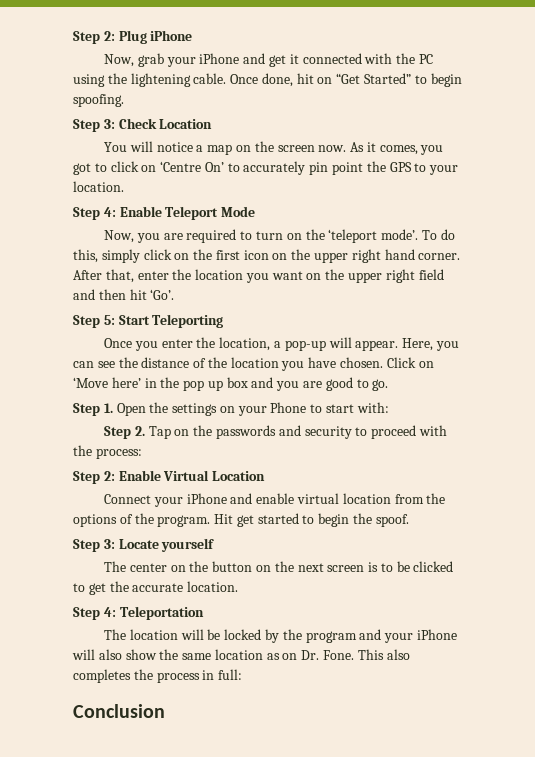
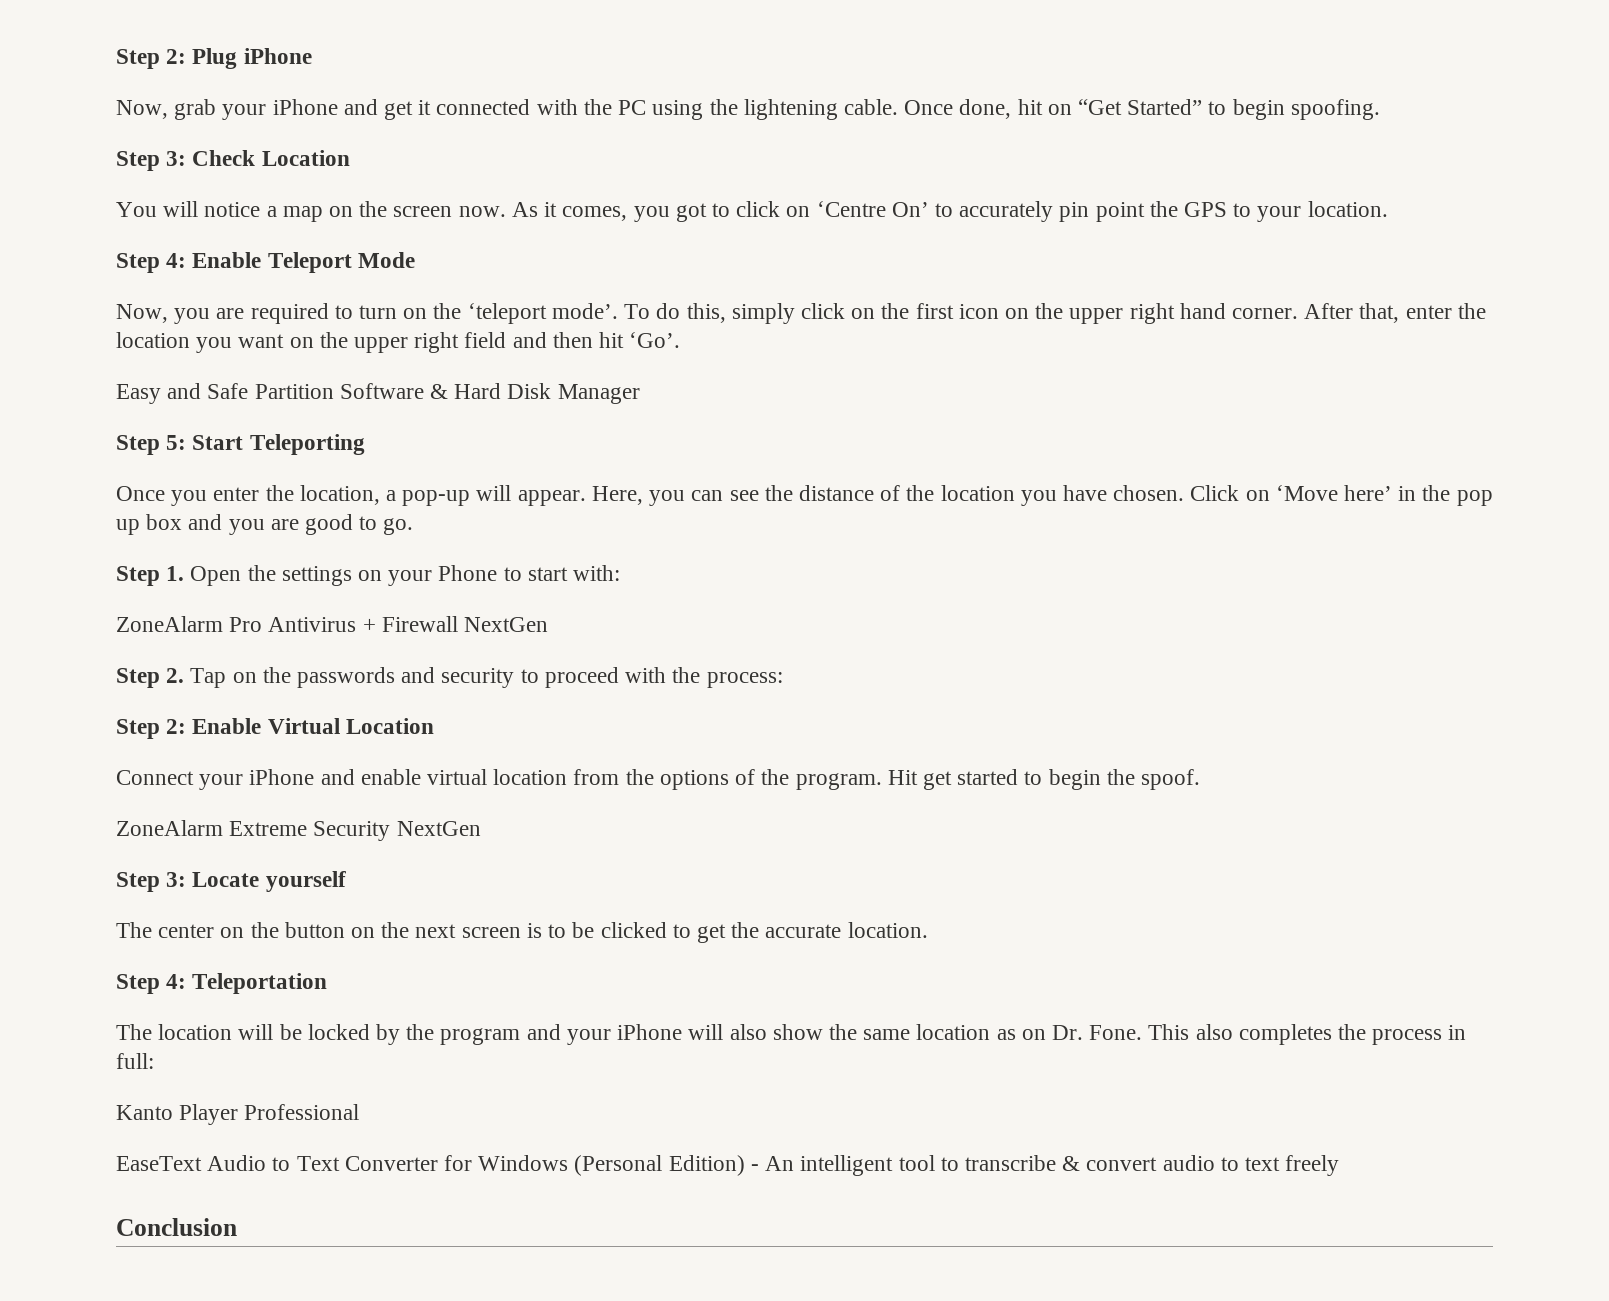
(175, 294) none -> [116,383,640,404] // Easy and Safe Partition Software & Hard Disk Manager
(389, 407) none -> [116,616,549,632] // ZoneAlarm Pro Antivirus + Firewall NextGen
(409, 520) none -> [116,820,481,841] // ZoneAlarm Extreme Security NextGen
(243, 674) none -> [116,1104,360,1125] [116,1155,1340,1176] // Kanto Player Professional // EaseText Audio to Text Converter for Windows (Personal Edition) - An intelligent tool to transcribe & convert audio to text freely

